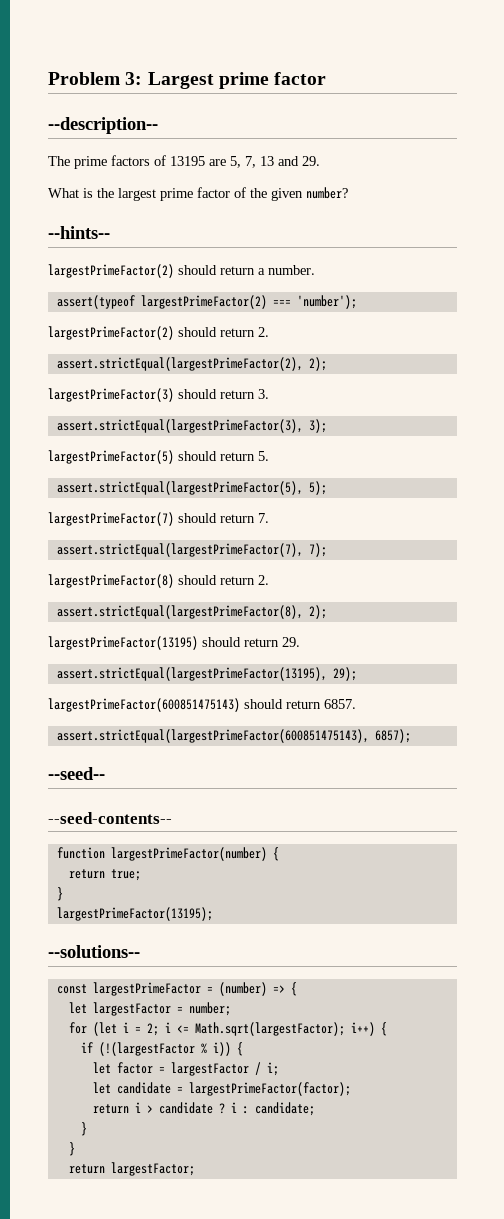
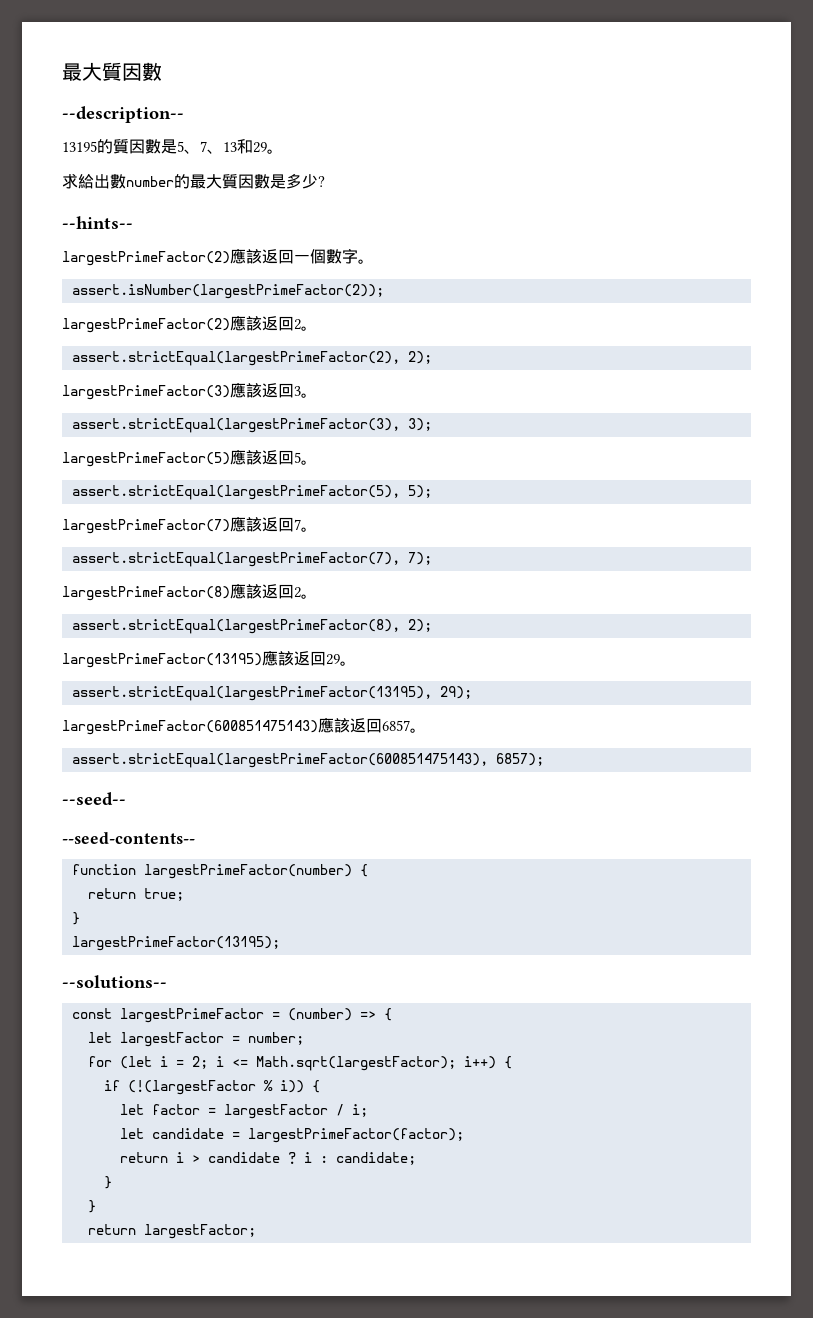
[48,72,327,89] [48,117,158,134] [48,155,320,169] [48,187,348,201] [48,226,110,239] [48,264,315,278] [56,295,357,309] [48,326,269,340] Problem 3: Largest prime factor // --description-- // The prime factors of 13195 are 5, 7, 13 and 29. // What is the largest prime factor of the given number? // --hints-- // largestPrimeFactor(2) should return a number. // assert(typeof largestPrimeFactor(2) === 'number'); // largestPrimeFactor(2) should return 2. -> [62,62,162,81] [62,106,184,123] [62,139,283,154] [62,173,325,189] [62,216,133,229] [62,248,374,266] [71,284,384,299] [62,315,317,333] 最大質因數 // --description-- // 13195的質因數是5、7、13和29。 // 求給出數number的最大質因數是多少? // --hints-- // largestPrimeFactor(2)應該返回一個數字。 // assert.isNumber(largestPrimeFactor(2)); // largestPrimeFactor(2)應該返回2。
[178,389,269,399] should return 3. -> [230,382,317,398] 應該返回3。
[178,451,269,461] should return 5. -> [230,449,317,465] 應該返回5。
[178,513,269,523] should return 7. -> [230,516,317,532] 應該返回7。
[178,575,269,585] should return 2. -> [230,583,317,599] 應該返回2。
[202,637,300,647] should return 29. -> [262,650,356,666] 應該返回29。
[244,699,356,709] should return 6857. -> [318,717,426,733] 應該返回6857。

